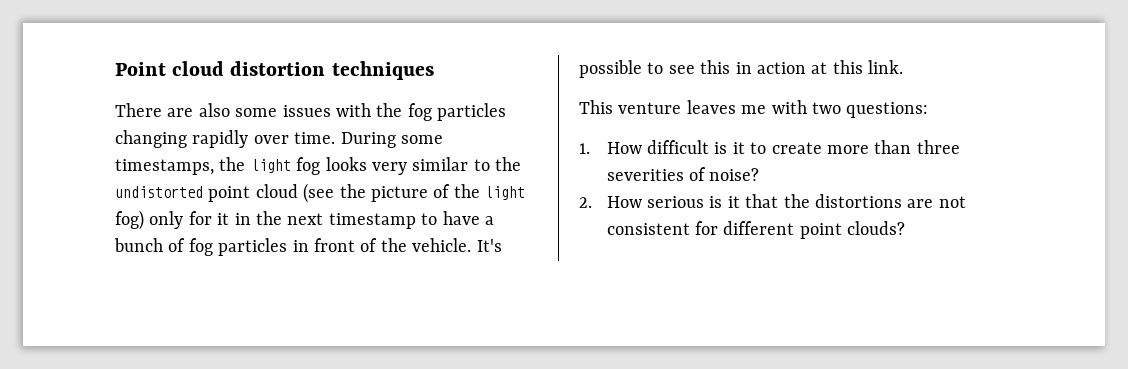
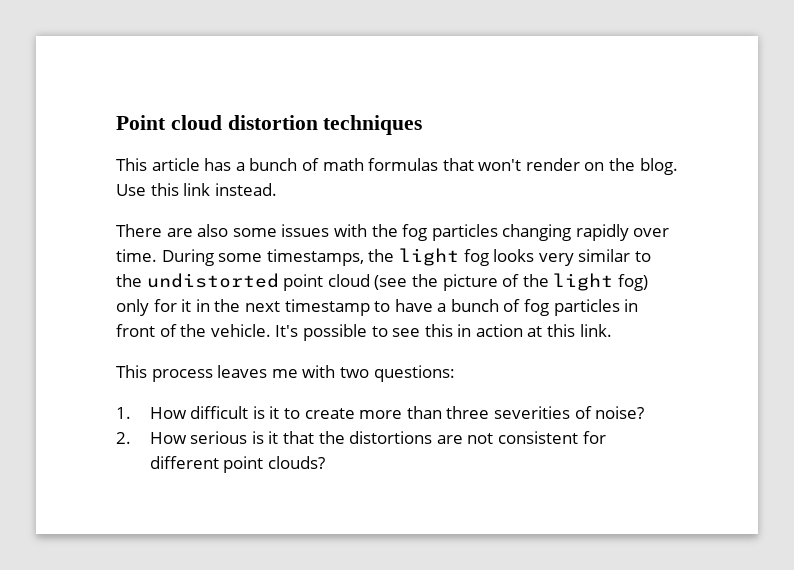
(434, 70) none -> [116,158,678,175] [116,183,277,196] // This article has a bunch of math formulas that won't render on the blog. Use this link instead.
[618,102,682,114] venture -> [151,369,213,382] process

